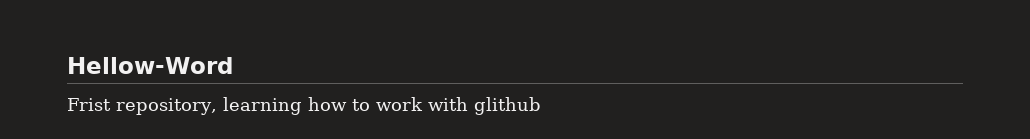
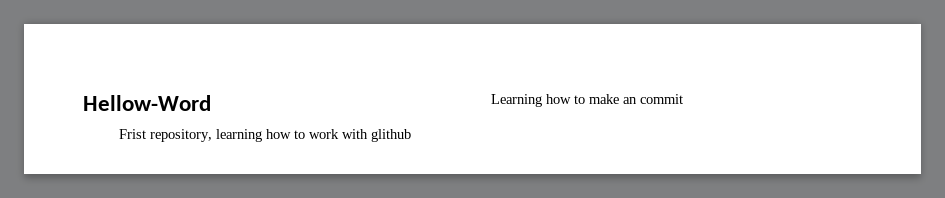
(541, 106) none -> [491,94,683,107] Learning how to make an commit

